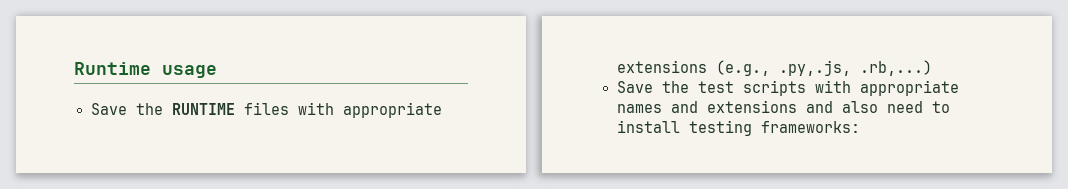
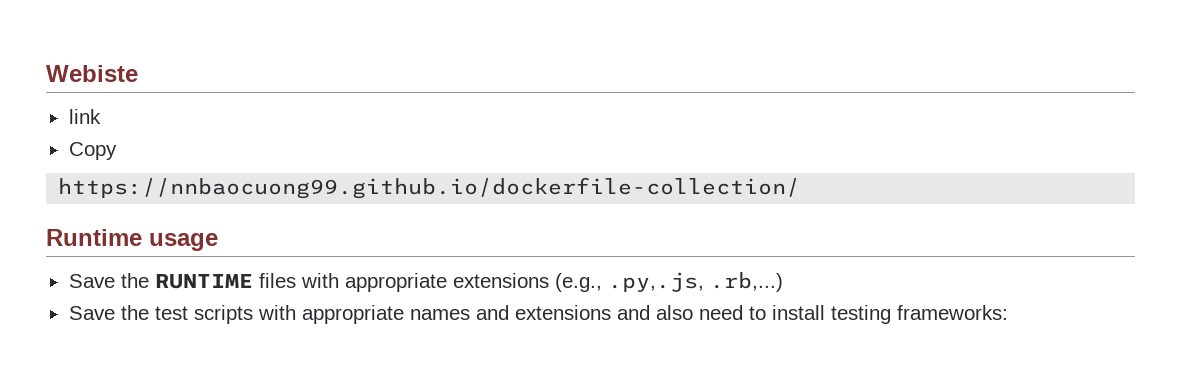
(74, 68) none -> [46,65,138,82] [68,109,101,124] [68,142,117,160] [58,177,801,199] Webiste // link // Copy // https://nnbaocuong99.github.io/dockerfile-collection/ //

